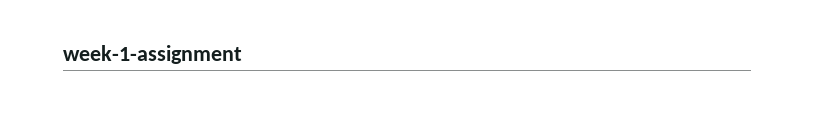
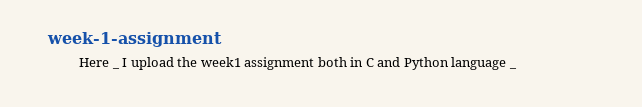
(242, 54) none -> [79,58,110,67] [111,67,120,69] [122,57,517,70] // Here _ I upload the week1 assignment both in C and Python language _

